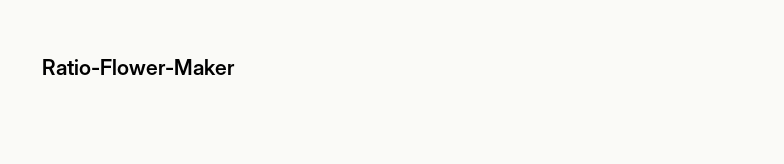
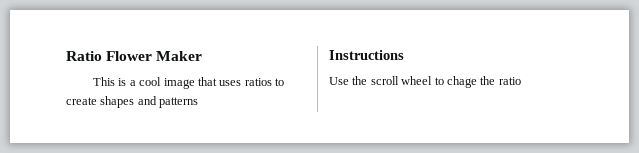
[42,59,235,75] Ratio-Flower-Maker -> [66,51,203,61] [93,77,285,89] [66,96,199,108] [329,50,404,60] [329,76,521,88] Ratio Flower Maker // This is a cool image that uses ratios to create shapes and patterns // Instructions // Use the scroll wheel to chage the ratio

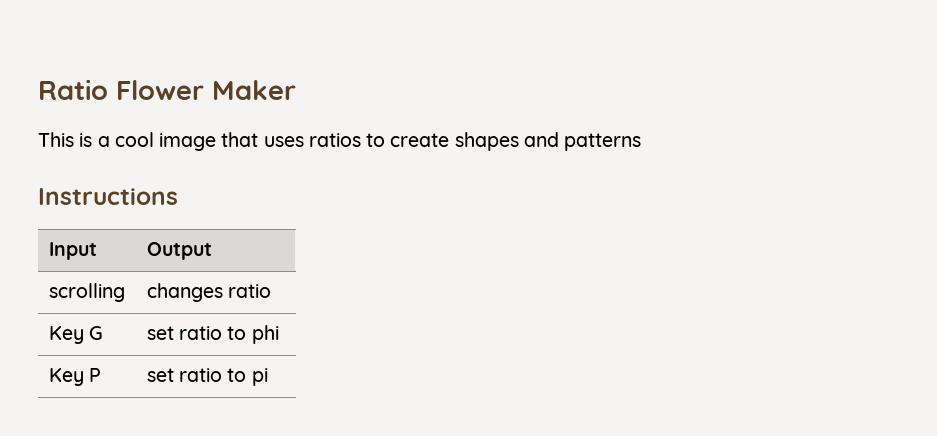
[329,76,521,88] // Use the scroll wheel to chage the ratio -> [48,242,97,260] [146,242,212,260] [48,283,125,302] [146,283,272,302] [48,326,104,344] [146,325,279,344] [48,368,102,386] [146,368,268,386] // Input | Output // scrolling | changes ratio // Key G | set ratio to phi // Key P | set ratio to pi

